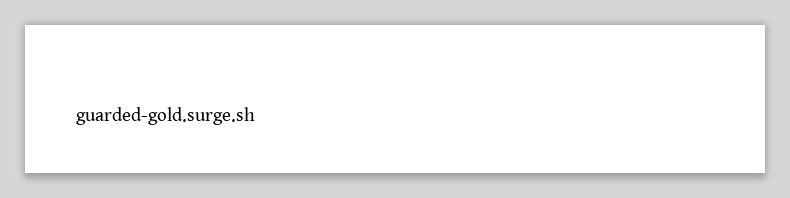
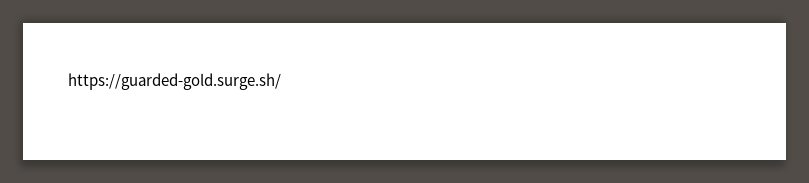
[76,107,255,125] guarded-gold.surge.sh -> [68,73,281,90] https://guarded-gold.surge.sh/

